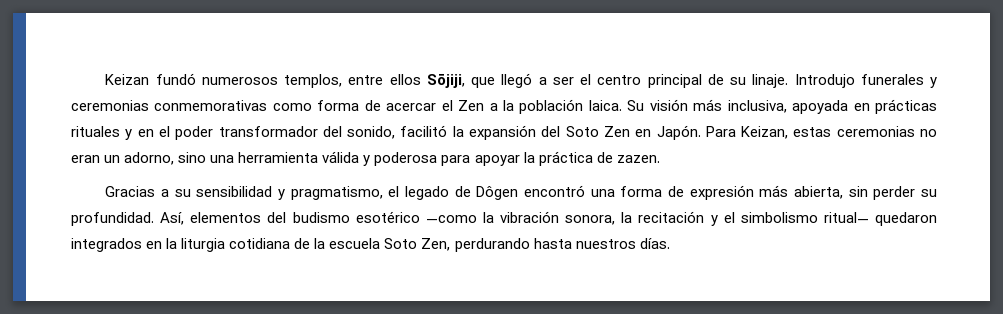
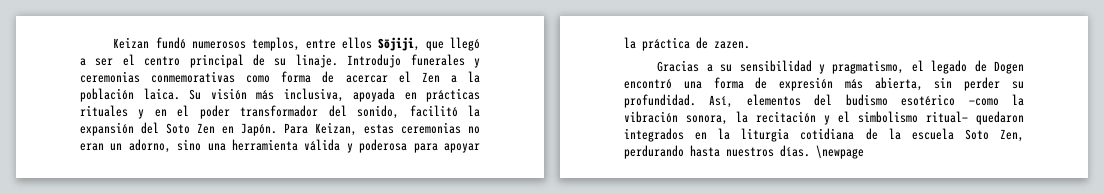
[476,186,519,200] Dôgen -> [994,61,1024,74] Dogen
(670, 243) none -> [816,145,864,159] \newpage

